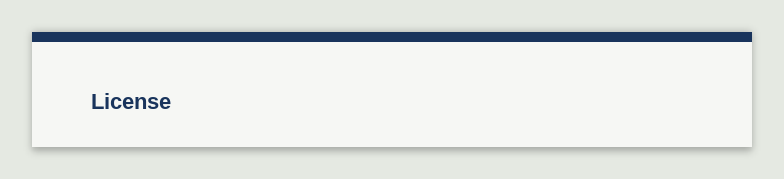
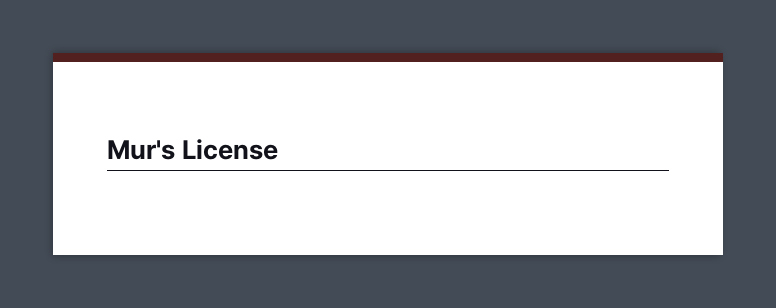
(91, 101) none -> [107,140,175,160] Mur's

